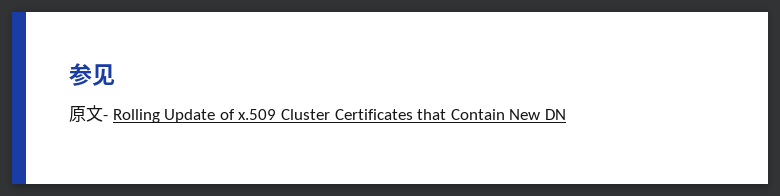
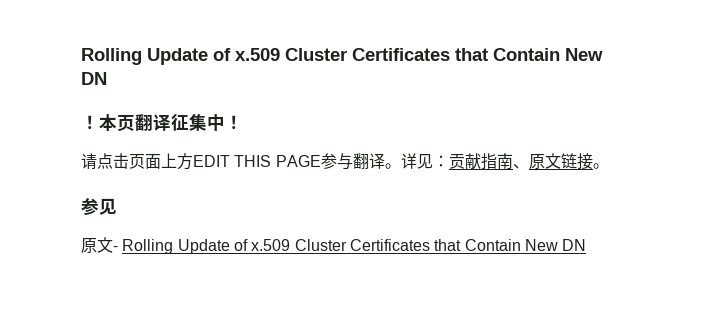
(69, 74) none -> [81,48,603,65] [81,72,107,85] [81,114,243,131] [81,153,609,170] Rolling Update of x.509 Cluster Certificates that Contain New DN // ！本页翻译征集中！ // 请点击页面上方EDIT THIS PAGE参与翻译。详见：贡献指南、原文链接。 //

